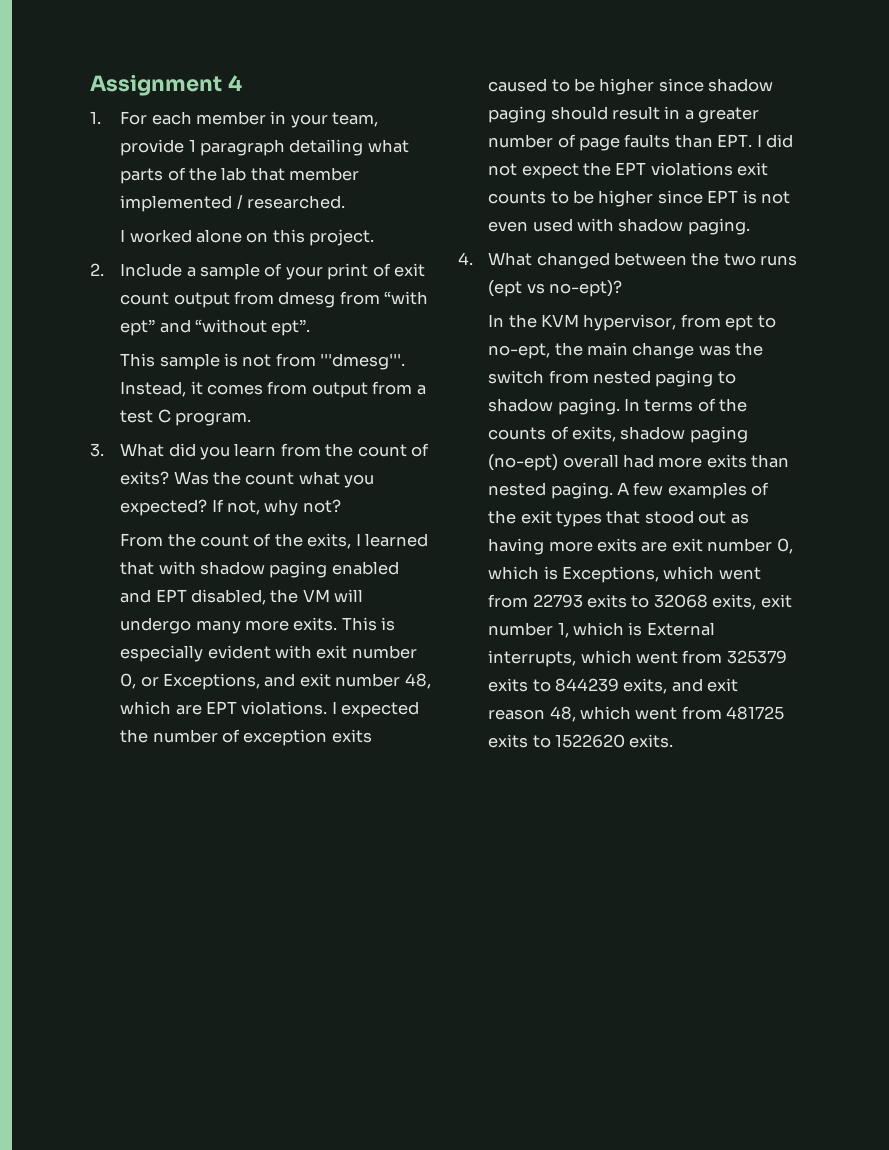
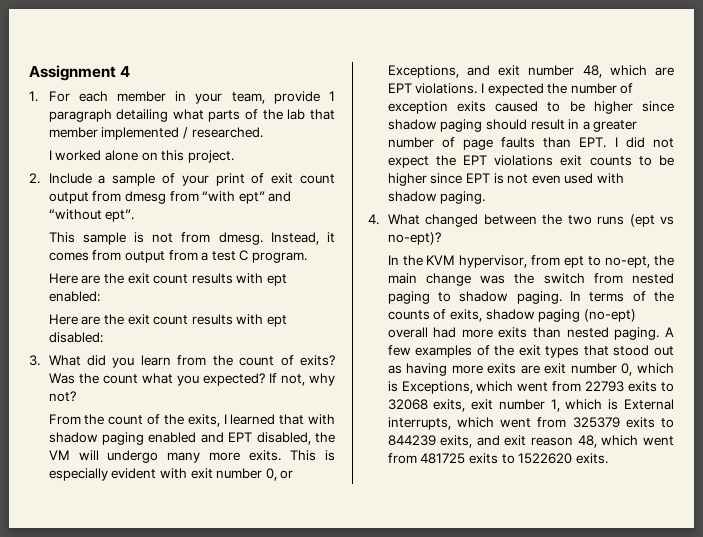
[320,353,406,370] '''dmesg'''. -> [218,232,263,245] dmesg.
(251, 419) none -> [48,273,288,286] [48,291,100,302] [48,314,288,327] [48,332,103,343] // Here are the exit count results with ept enabled: // Here are the exit count results with ept disabled:

